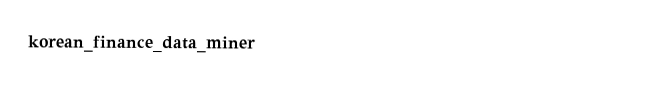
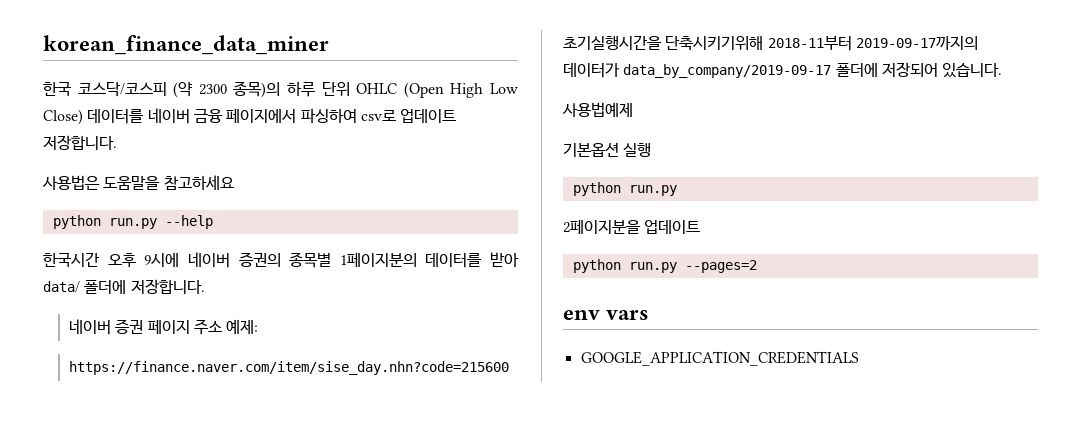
(256, 44) none -> [43,81,519,98] [43,108,457,125] [43,135,117,150] [42,175,234,190] [52,215,213,229] [43,252,519,268] [43,279,205,294] [69,319,259,335] [69,361,510,375] [563,35,978,51] [563,62,1003,78] [562,102,633,117] [563,142,652,157] [572,182,677,196] [563,220,701,234] [572,259,757,273] [563,310,650,320] [580,351,859,366] // 한국 코스닥/코스피 (약 2300 종목)의 하루 단위 OHLC (Open High Low Close) 데이터를 네이버 금융 페이지에서 파싱하여 csv로 업데이트 저장합니다. // 사용법은 도움말을 참고하세요 // python run.py --help // 한국시간 오후 9시에 네이버 증권의 종목별 1페이지분의 데이터를 받아 data/ 폴더에 저장합니다. // 네이버 증권 페이지 주소 예제: // https://finance.naver.com/item/sise_day.nhn?code=215600 // 초기실행시간을 단축시키기위해 2018-11부터 2019-09-17까지의 데이터가 data_by_company/2019-09-17 폴더에 저장되어 있습니다. // 사용법예제 // 기본옵션 실행 // python run.py // 2페이지분을 업데이트 // python run.py --pages=2 // env vars // GOOGLE_APPLICATION_CREDENTIALS

